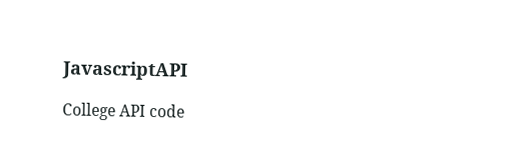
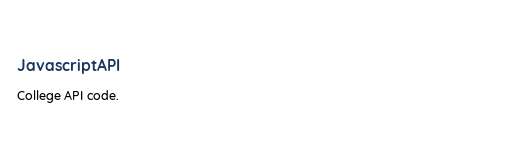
[149,103,186,118] code -> [86,90,119,100] code.

